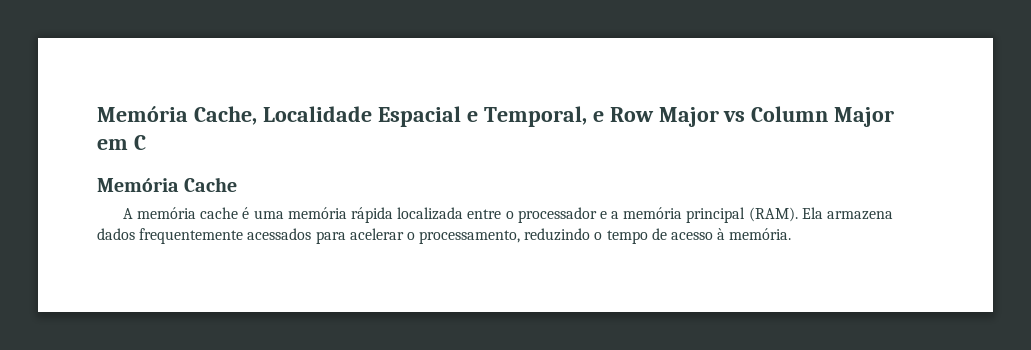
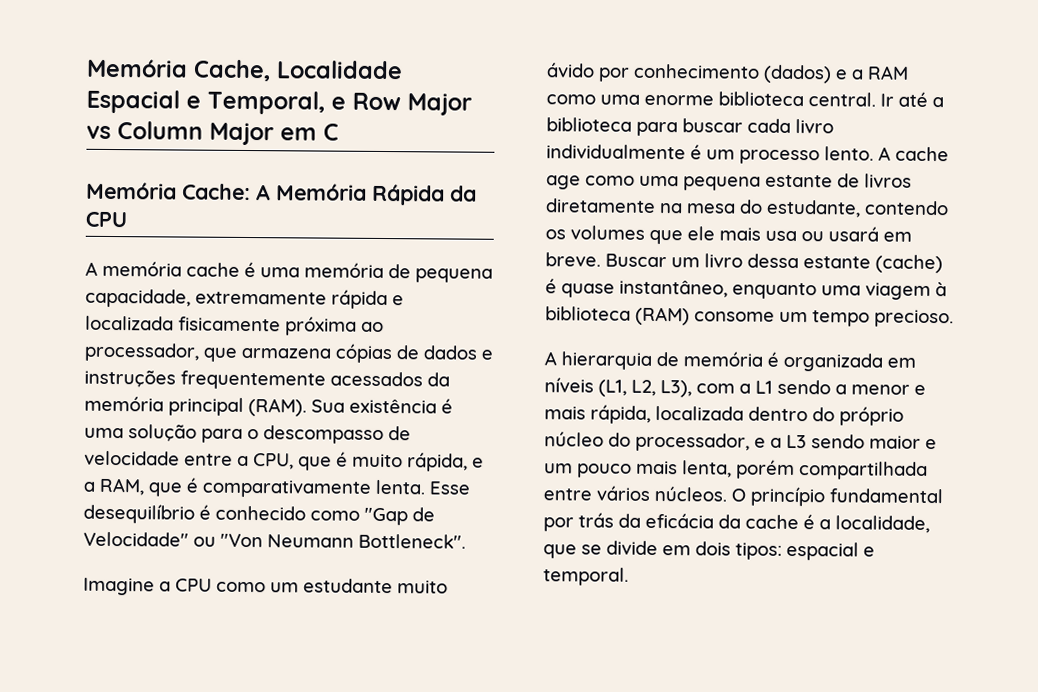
[184,177,238,192] Cache -> [182,183,477,206] [85,211,127,228] Cache: A Memória Rápida da CPU
[350,207,894,223] [97,228,792,244] rápida localizada entre o processador e a memória principal (RAM). Ela armazena dados frequentemente acessados para acelerar o processamento, reduzindo o tempo de acesso à memória. -> [388,264,493,283] [85,288,404,310] [85,315,384,336] [84,342,493,364] [84,369,450,390] [84,395,453,417] [84,424,411,445] [84,450,484,472] [83,477,471,498] [83,503,435,526] [83,531,466,549] [83,577,448,596] [546,62,909,84] [546,91,944,108] [546,117,834,137] [546,144,949,165] [546,173,912,191] [545,198,949,218] [545,225,912,245] [545,252,943,274] [545,278,947,301] [545,306,954,328] [544,351,916,372] [544,377,926,398] [544,404,904,426] [544,431,937,452] [544,459,928,480] [543,485,943,507] [543,512,930,534] [543,540,875,561] [543,567,629,586] de pequena capacidade, extremamente rápida e localizada fisicamente próxima ao processador, que armazena cópias de dados e instruções frequentemente acessados da memória principal (RAM). Sua existência é uma solução para o descompasso de velocidade entre a CPU, que é muito rápida, e a RAM, que é comparativamente lenta. Esse desequilíbrio é conhecido como "Gap de Velocidade" ou "Von Neumann Bottleneck". // Imagine a CPU como um estudante muito ávido por conhecimento (dados) e a RAM como uma enorme biblioteca central. Ir até a biblioteca para buscar cada livro individualmente é um processo lento. A cache age como uma pequena estante de livros diretamente na mesa do estudante, contendo os volumes que ele mais usa ou usará em breve. Buscar um livro dessa estante (cache) é quase instantâneo, enquanto uma viagem à biblioteca (RAM) consome um tempo precioso. // A hierarquia de memória é organizada em níveis (L1, L2, L3), com a L1 sendo a menor e mais rápida, localizada dentro do próprio núcleo do processador, e a L3 sendo maior e um pouco mais lenta, porém compartilhada entre vários núcleos. O princípio fundamental por trás da eficácia da cache é a localidade, que se divide em dois tipos: espacial e temporal.

